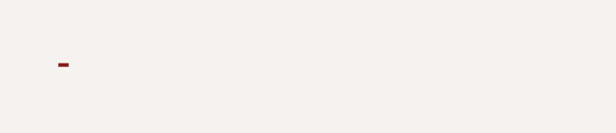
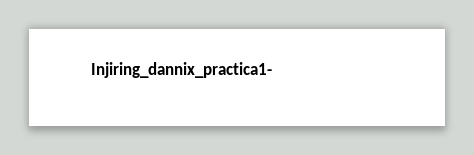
[56,62,71,75] - -> [91,62,272,78] Injiring_dannix_practica1-

